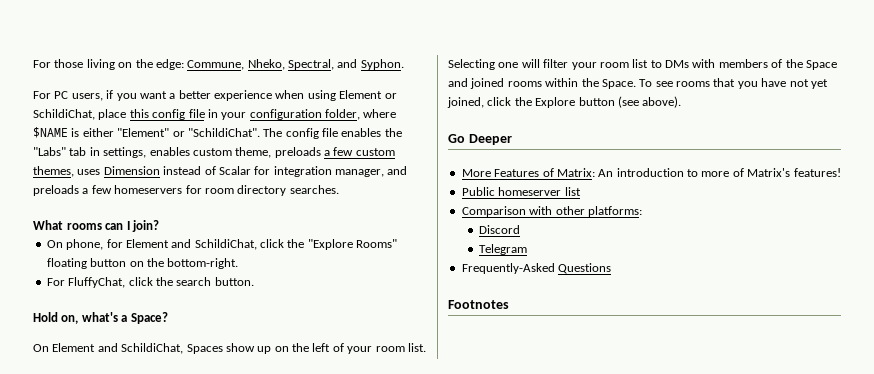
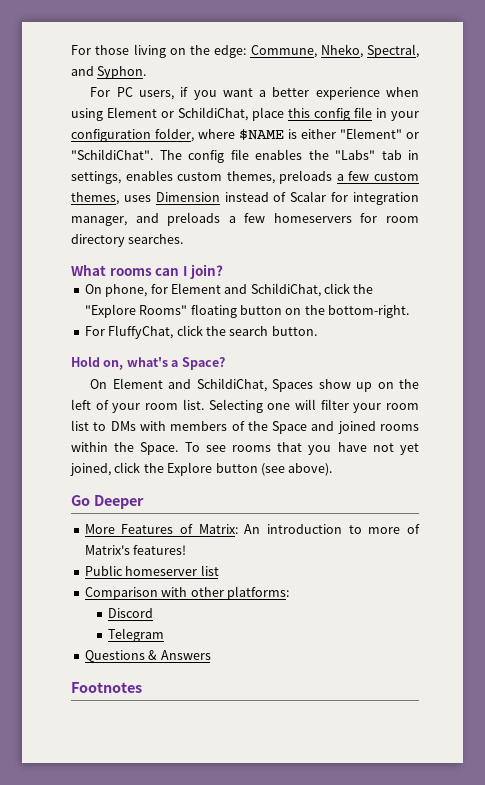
[235,147,272,158] theme, -> [226,171,275,184] themes,
[461,263,555,274] Frequently-Asked -> (165, 635) none
(612, 268) none -> [148,650,211,660] & Answers

